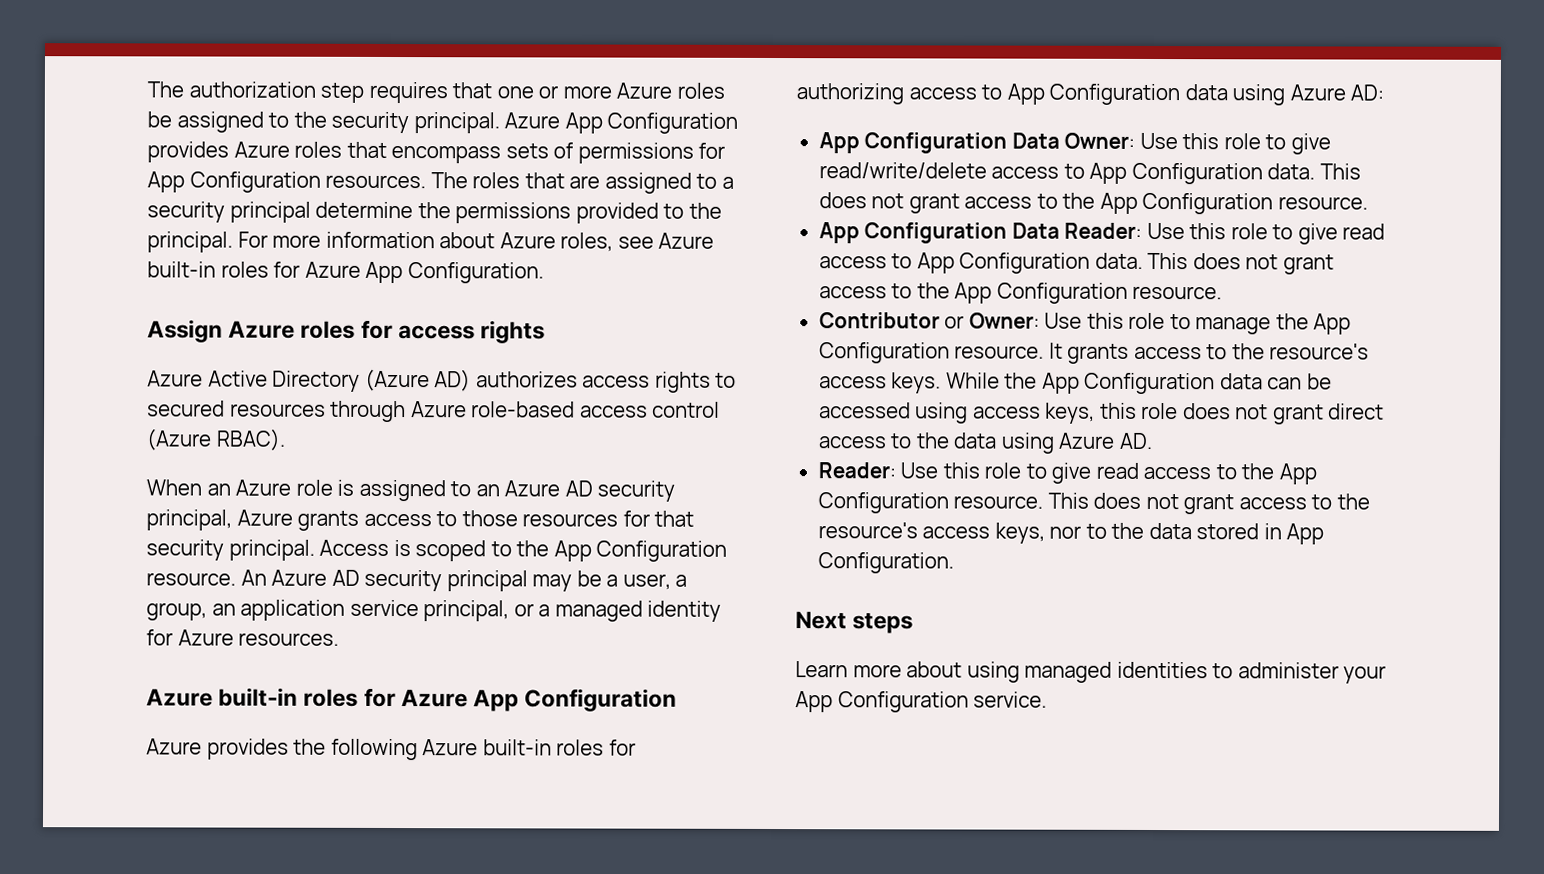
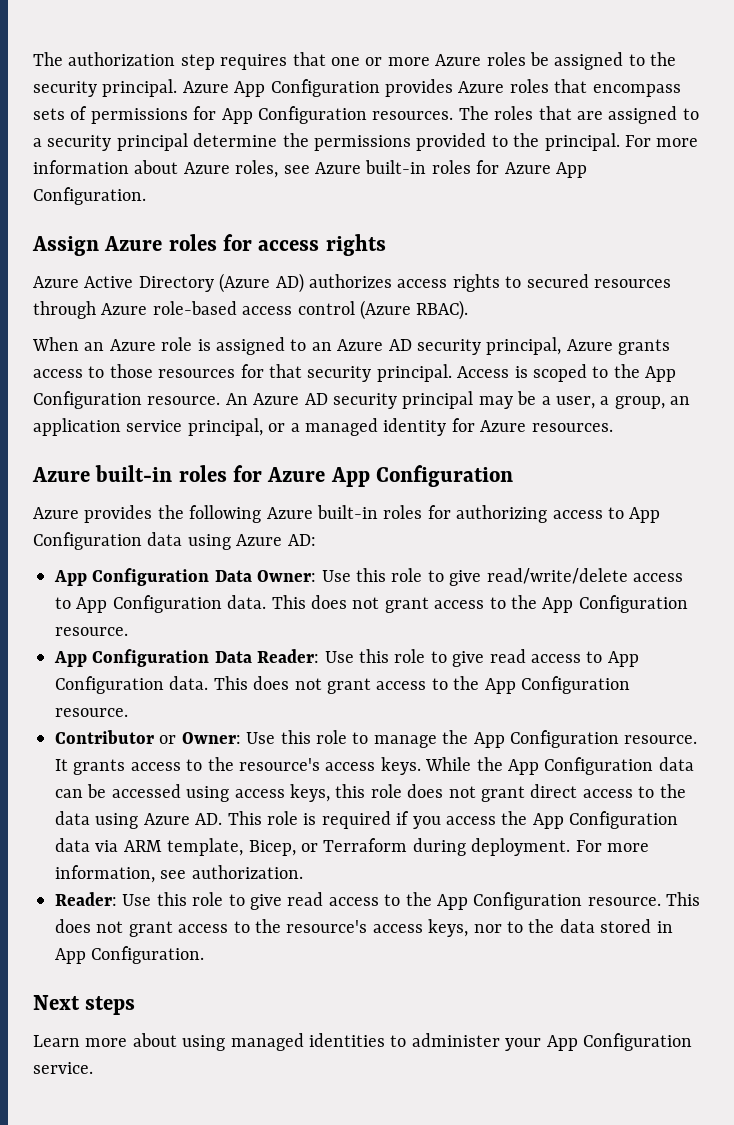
(1153, 440) none -> [227,811,679,829] [55,838,649,856] [55,865,303,883] This role is required if you access the App Configuration data via ARM template, Bicep, or Terraform during deployment. For more information, see authorization.

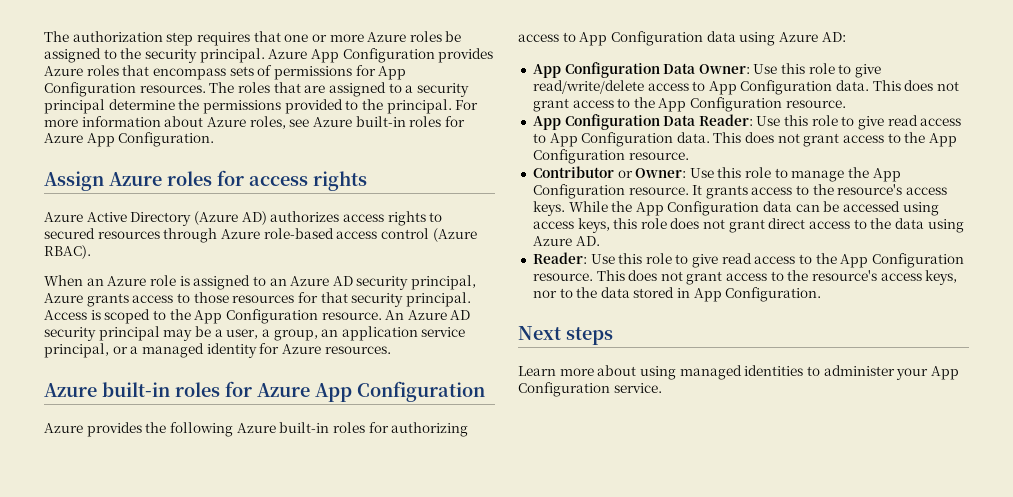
[227,811,679,829] [55,838,649,856] [55,865,303,883] This role is required if you access the App Configuration data via ARM template, Bicep, or Terraform during deployment. For more information, see authorization. -> (600, 241) none

